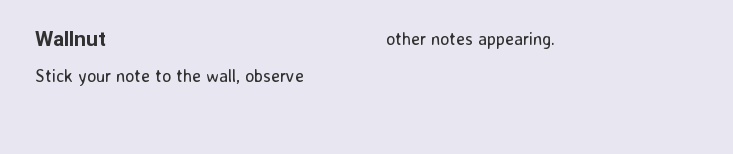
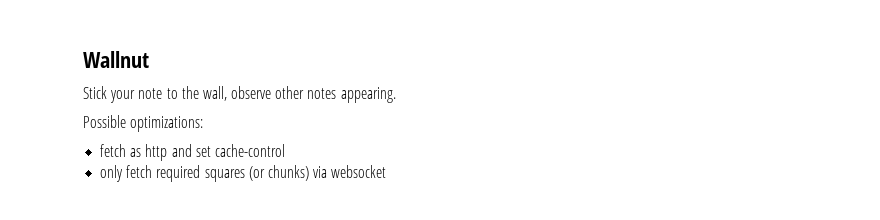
(555, 40) none -> [83,115,204,132] [100,144,285,161] [100,165,387,182] // Possible optimizations: // fetch as http and set cache-control // only fetch required squares (or chunks) via websocket

